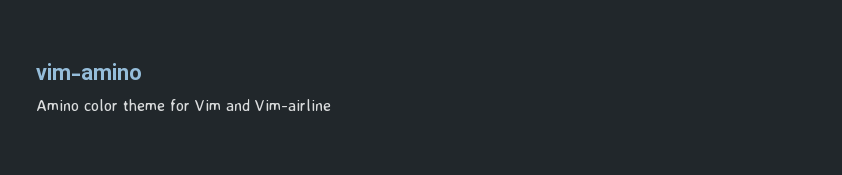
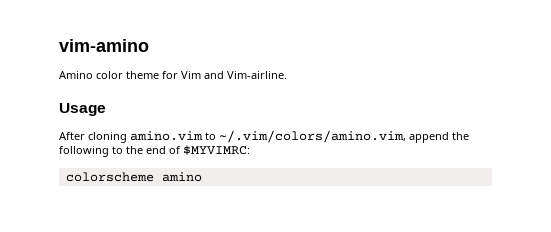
[255,99,331,111] Vim-airline -> [227,71,287,79] [59,103,106,116] [59,130,469,143] [59,145,250,157] [65,172,202,182] Vim-airline. // Usage // After cloning amino.vim to ~/.vim/colors/amino.vim, append the following to the end of $MYVIMRC: // colorscheme amino

